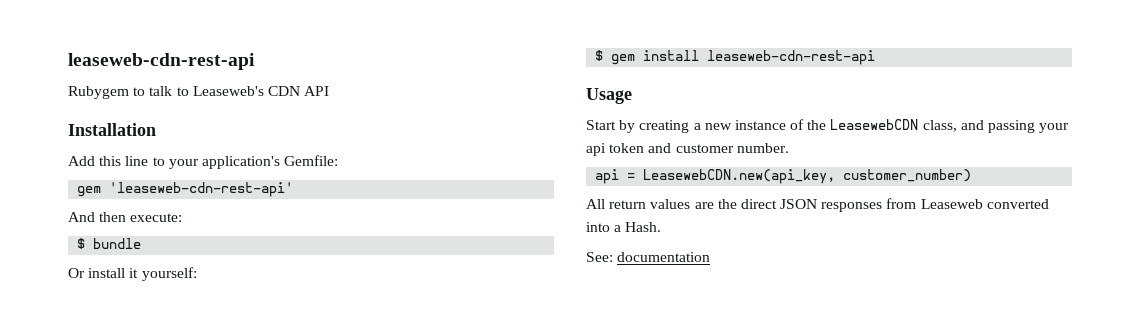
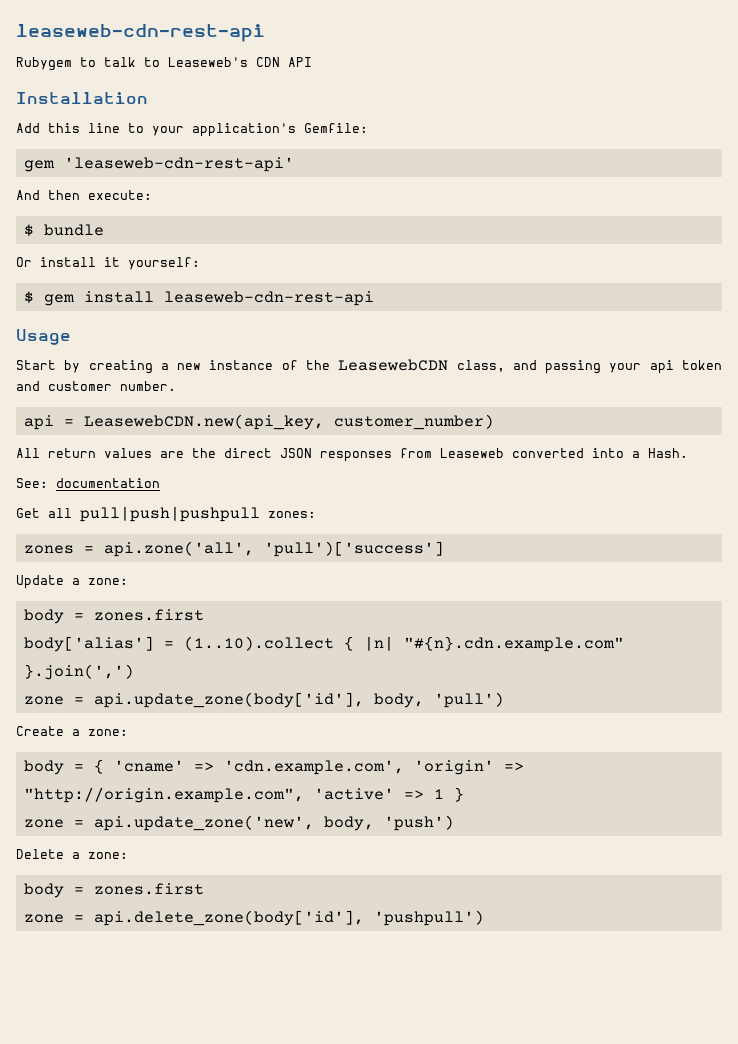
(711, 257) none -> [16,506,316,522] [23,541,444,557] [16,575,128,589] [23,609,204,624] [23,636,624,652] [23,664,134,680] [23,692,504,708] [16,726,128,736] [23,759,524,775] [23,787,464,803] [23,815,454,831] [16,849,128,859] [23,883,204,898] [23,910,484,926] // Get all pull|push|pushpull zones: // zones = api.zone('all', 'pull')['success'] // Update a zone: // body = zones.first // body['alias'] = (1..10).collect { |n| "#{n}.cdn.example.com" }.join(',') // zone = api.update_zone(body['id'], body, 'pull') // Create a zone: // body = { 'cname' => 'cdn.example.com', 'origin' => "http://origin.example.com", 'active' => 1 } // zone = api.update_zone('new', body, 'push') // Delete a zone: // body = zones.first // zone = api.delete_zone(body['id'], 'pushpull')

